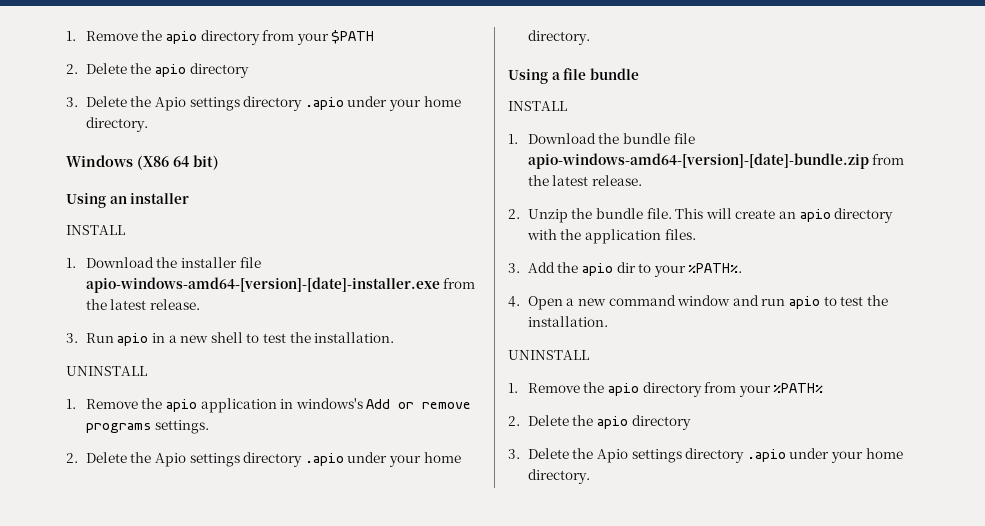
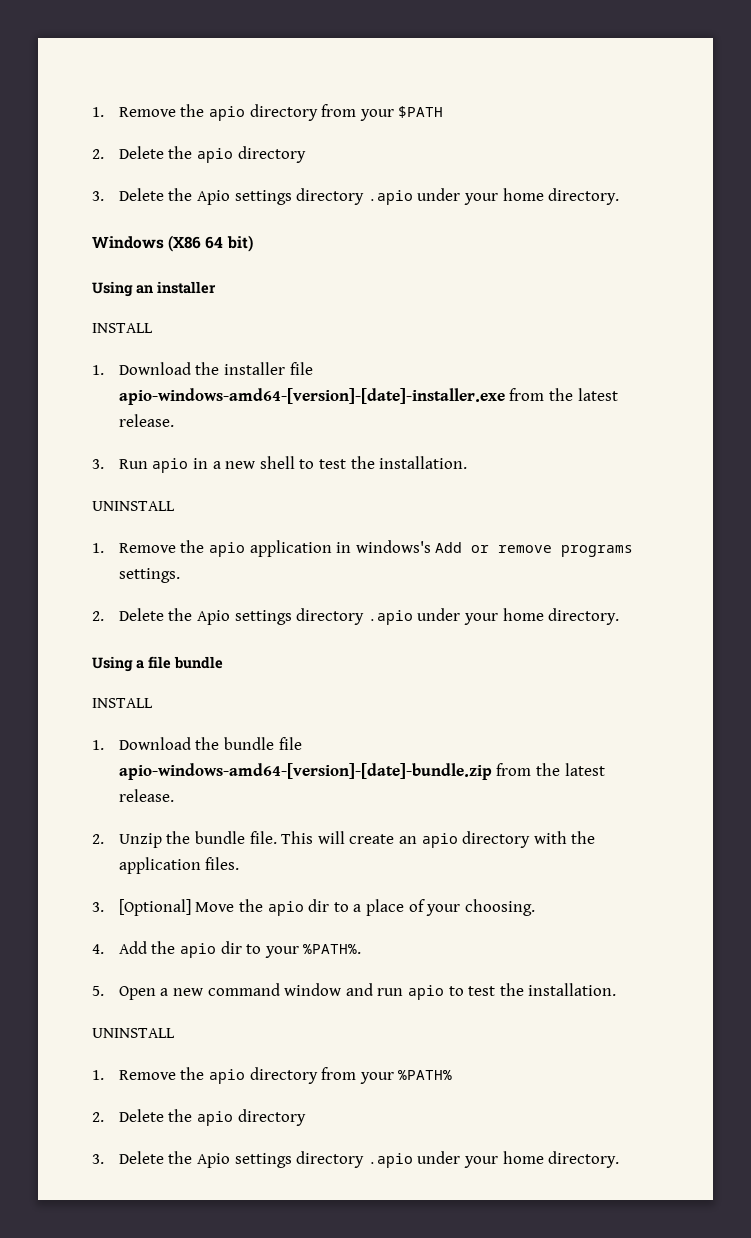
(520, 268) none -> [118,899,535,916] [92,944,104,954] [Optional] Move the apio dir to a place of your choosing. // 4.
[508,296,520,307] 4. -> [92,986,104,996] 5.

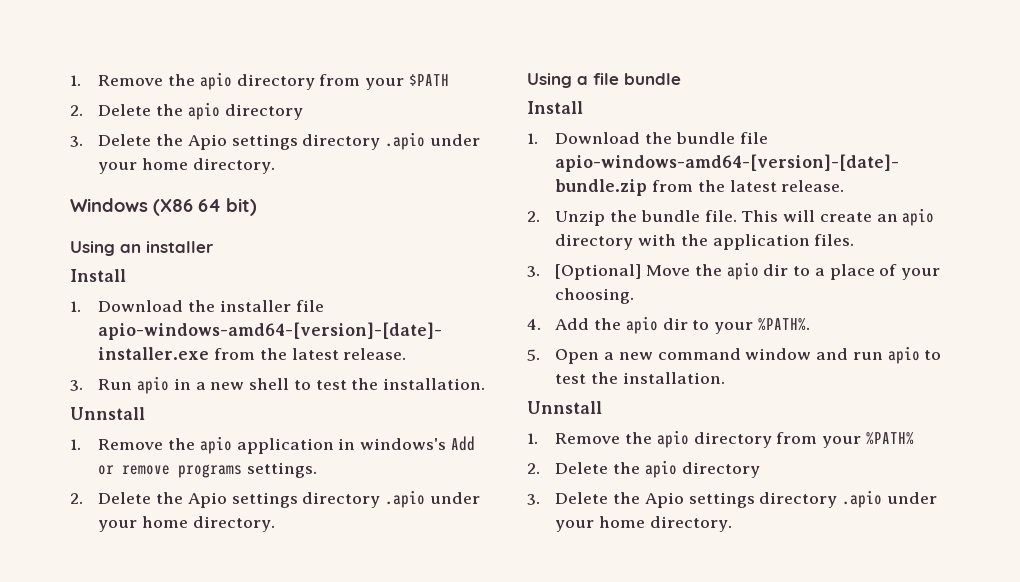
[92,323,153,333] INSTALL -> [70,269,126,282] Install
[92,501,175,511] UNINSTALL -> [70,407,145,420] Unnstall
[92,698,153,708] INSTALL -> [527,101,583,114] Install
[92,1028,175,1038] UNINSTALL -> [527,401,602,414] Unnstall

